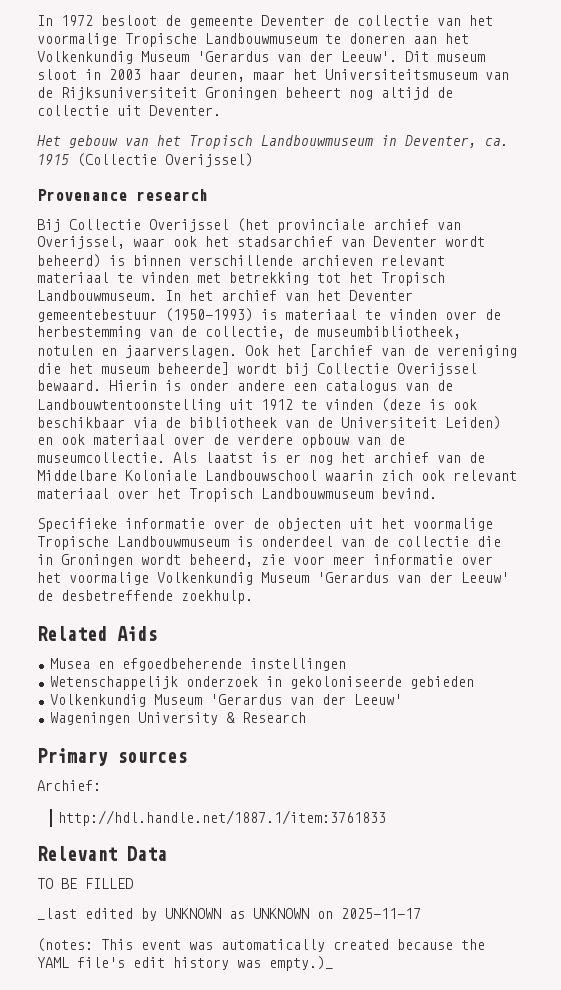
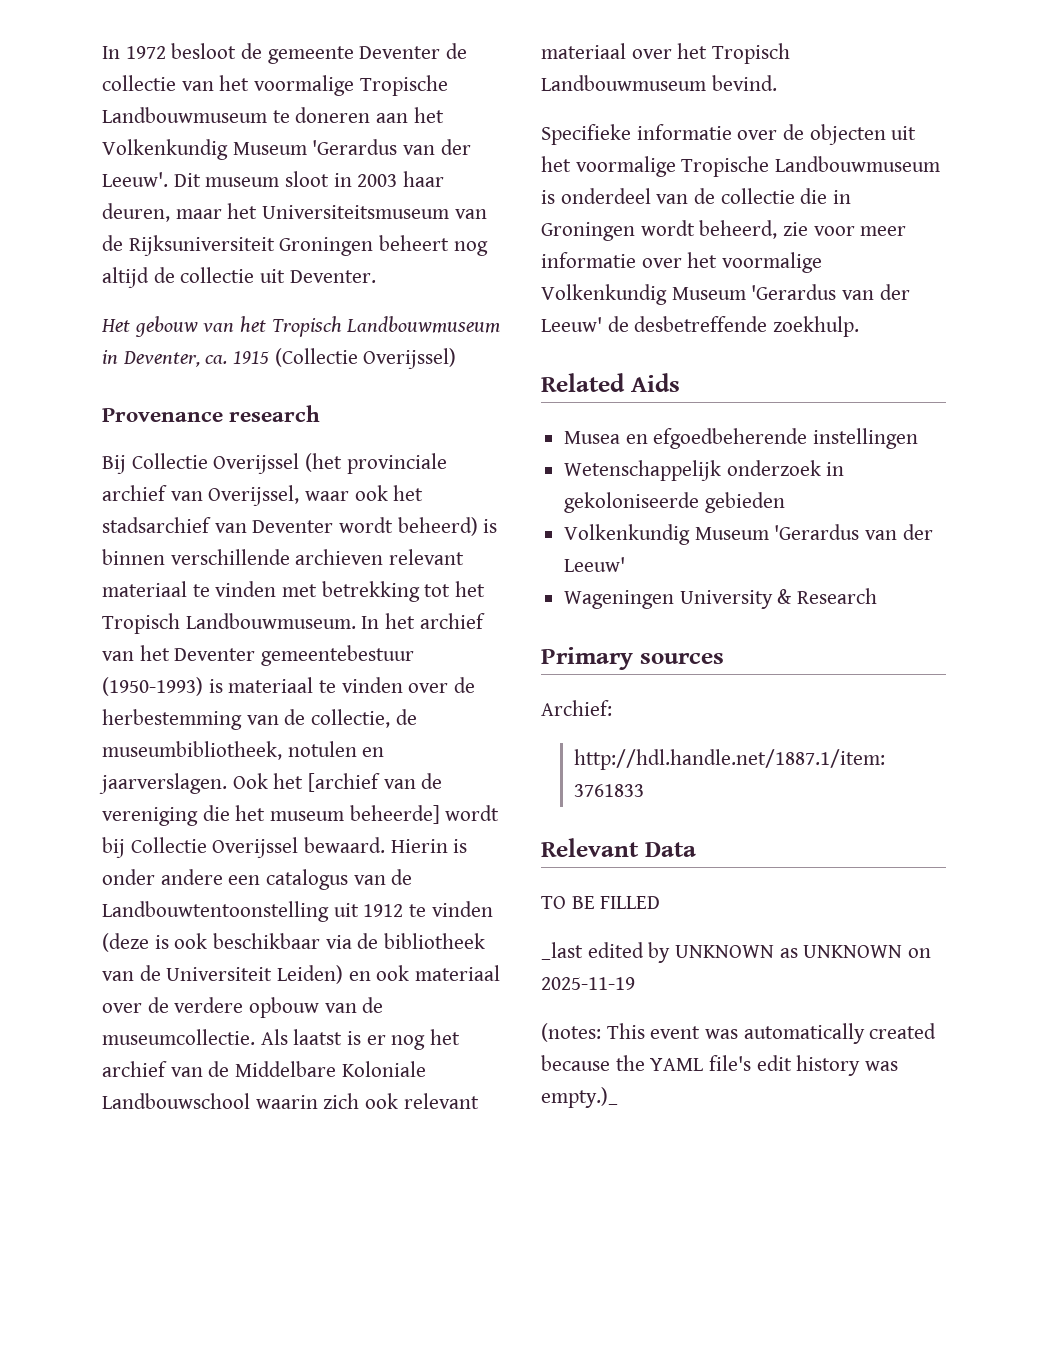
[341,908,421,919] 2025-11-17 -> [541,977,635,990] 2025-11-19

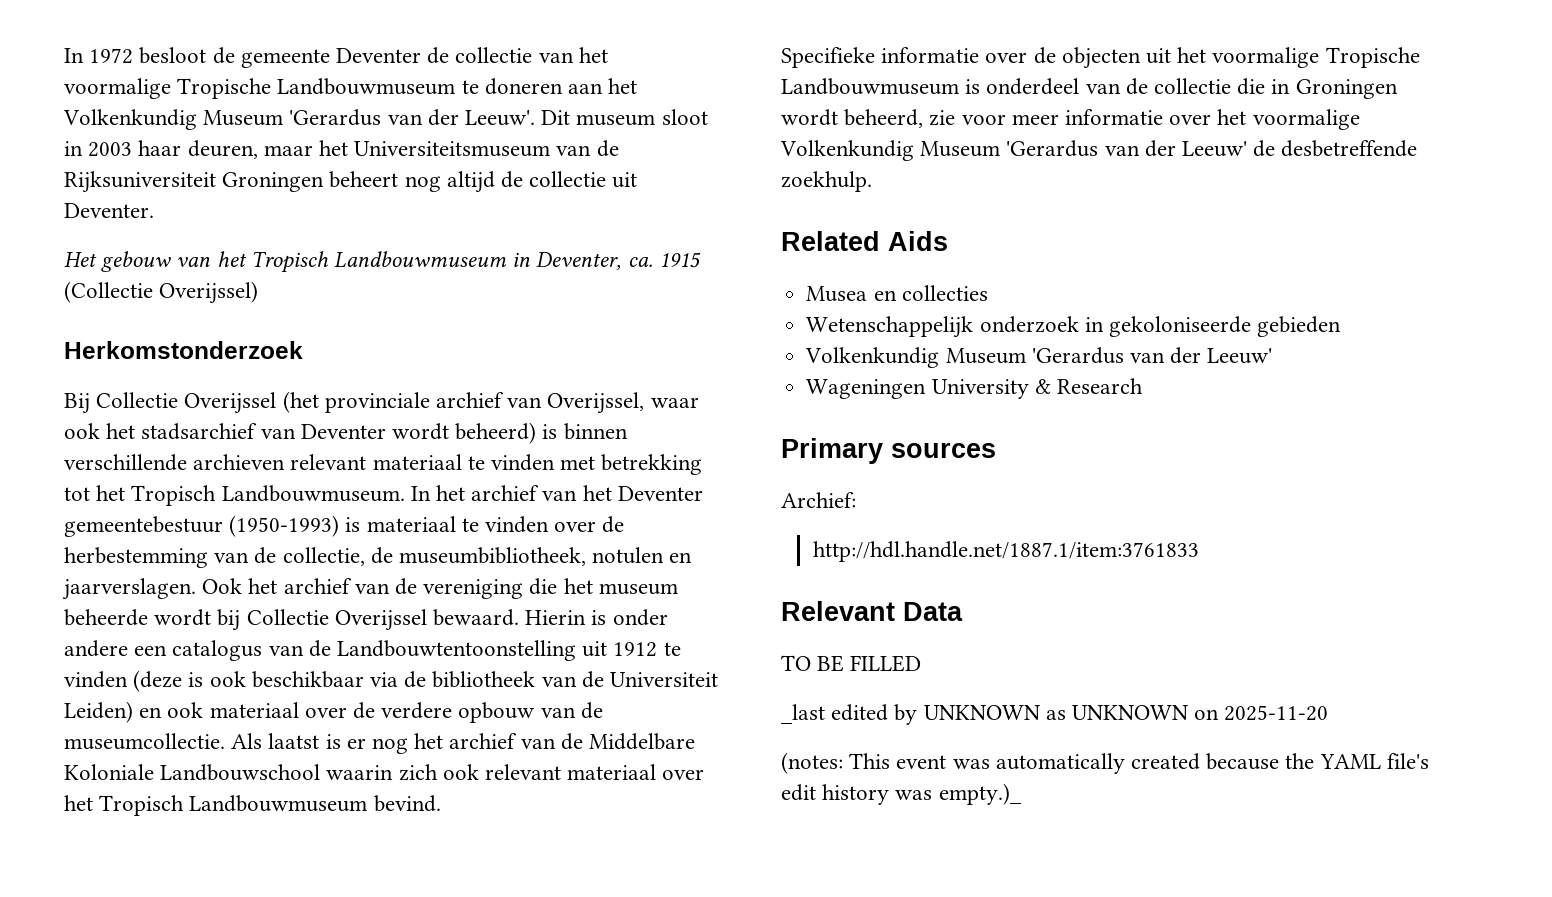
[102,405,321,422] Provenance research -> [64,341,303,359] Herkomstonderzoek
[308,773,381,792] [archief -> [283,578,352,594] archief
[349,805,440,824] beheerde] -> [64,609,148,626] beheerde
[653,428,919,449] efgoedbeherende instellingen -> [901,285,988,301] collecties
[541,977,635,990] 2025-11-19 -> [1224,705,1329,721] 2025-11-20

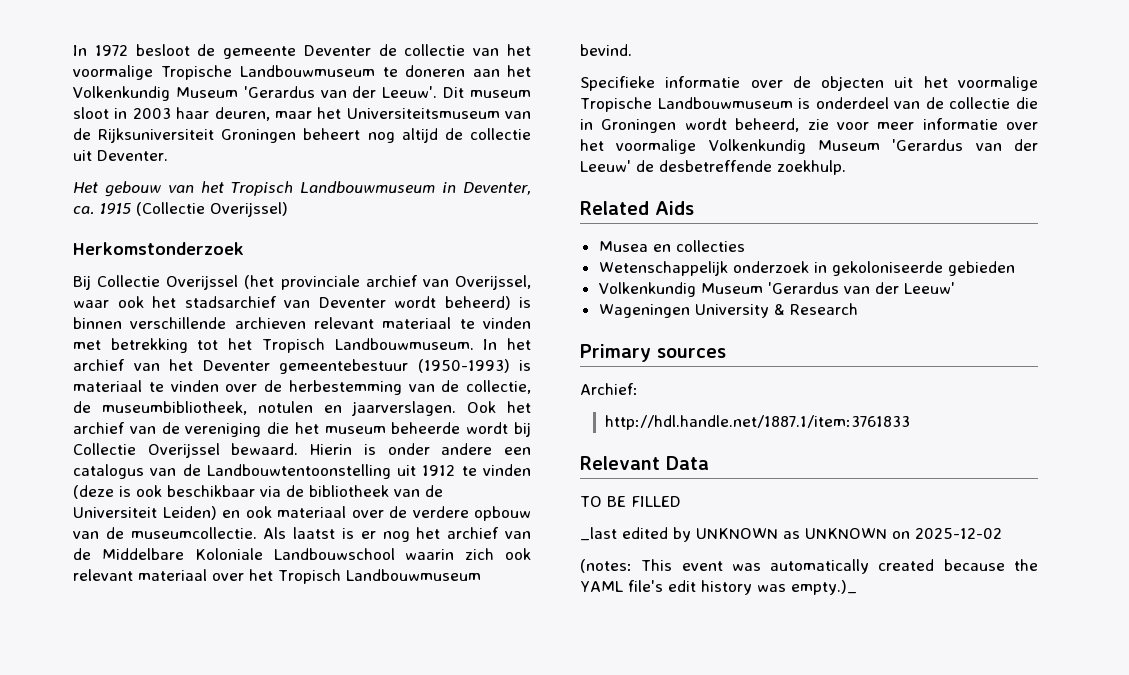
[1224,705,1329,721] 2025-11-20 -> [915,528,1002,539] 2025-12-02

